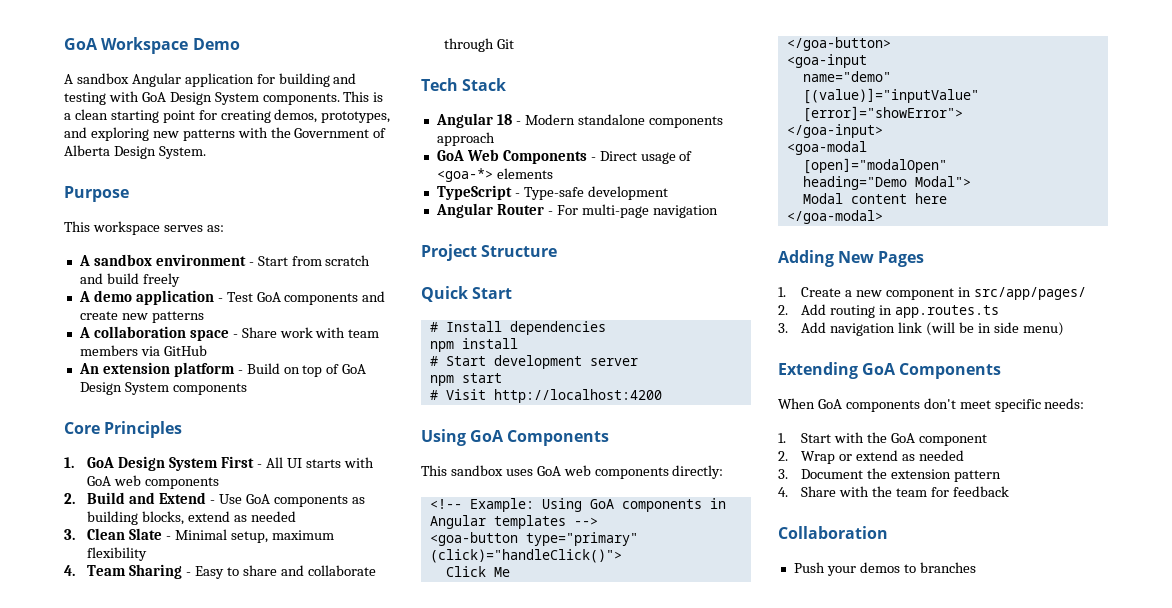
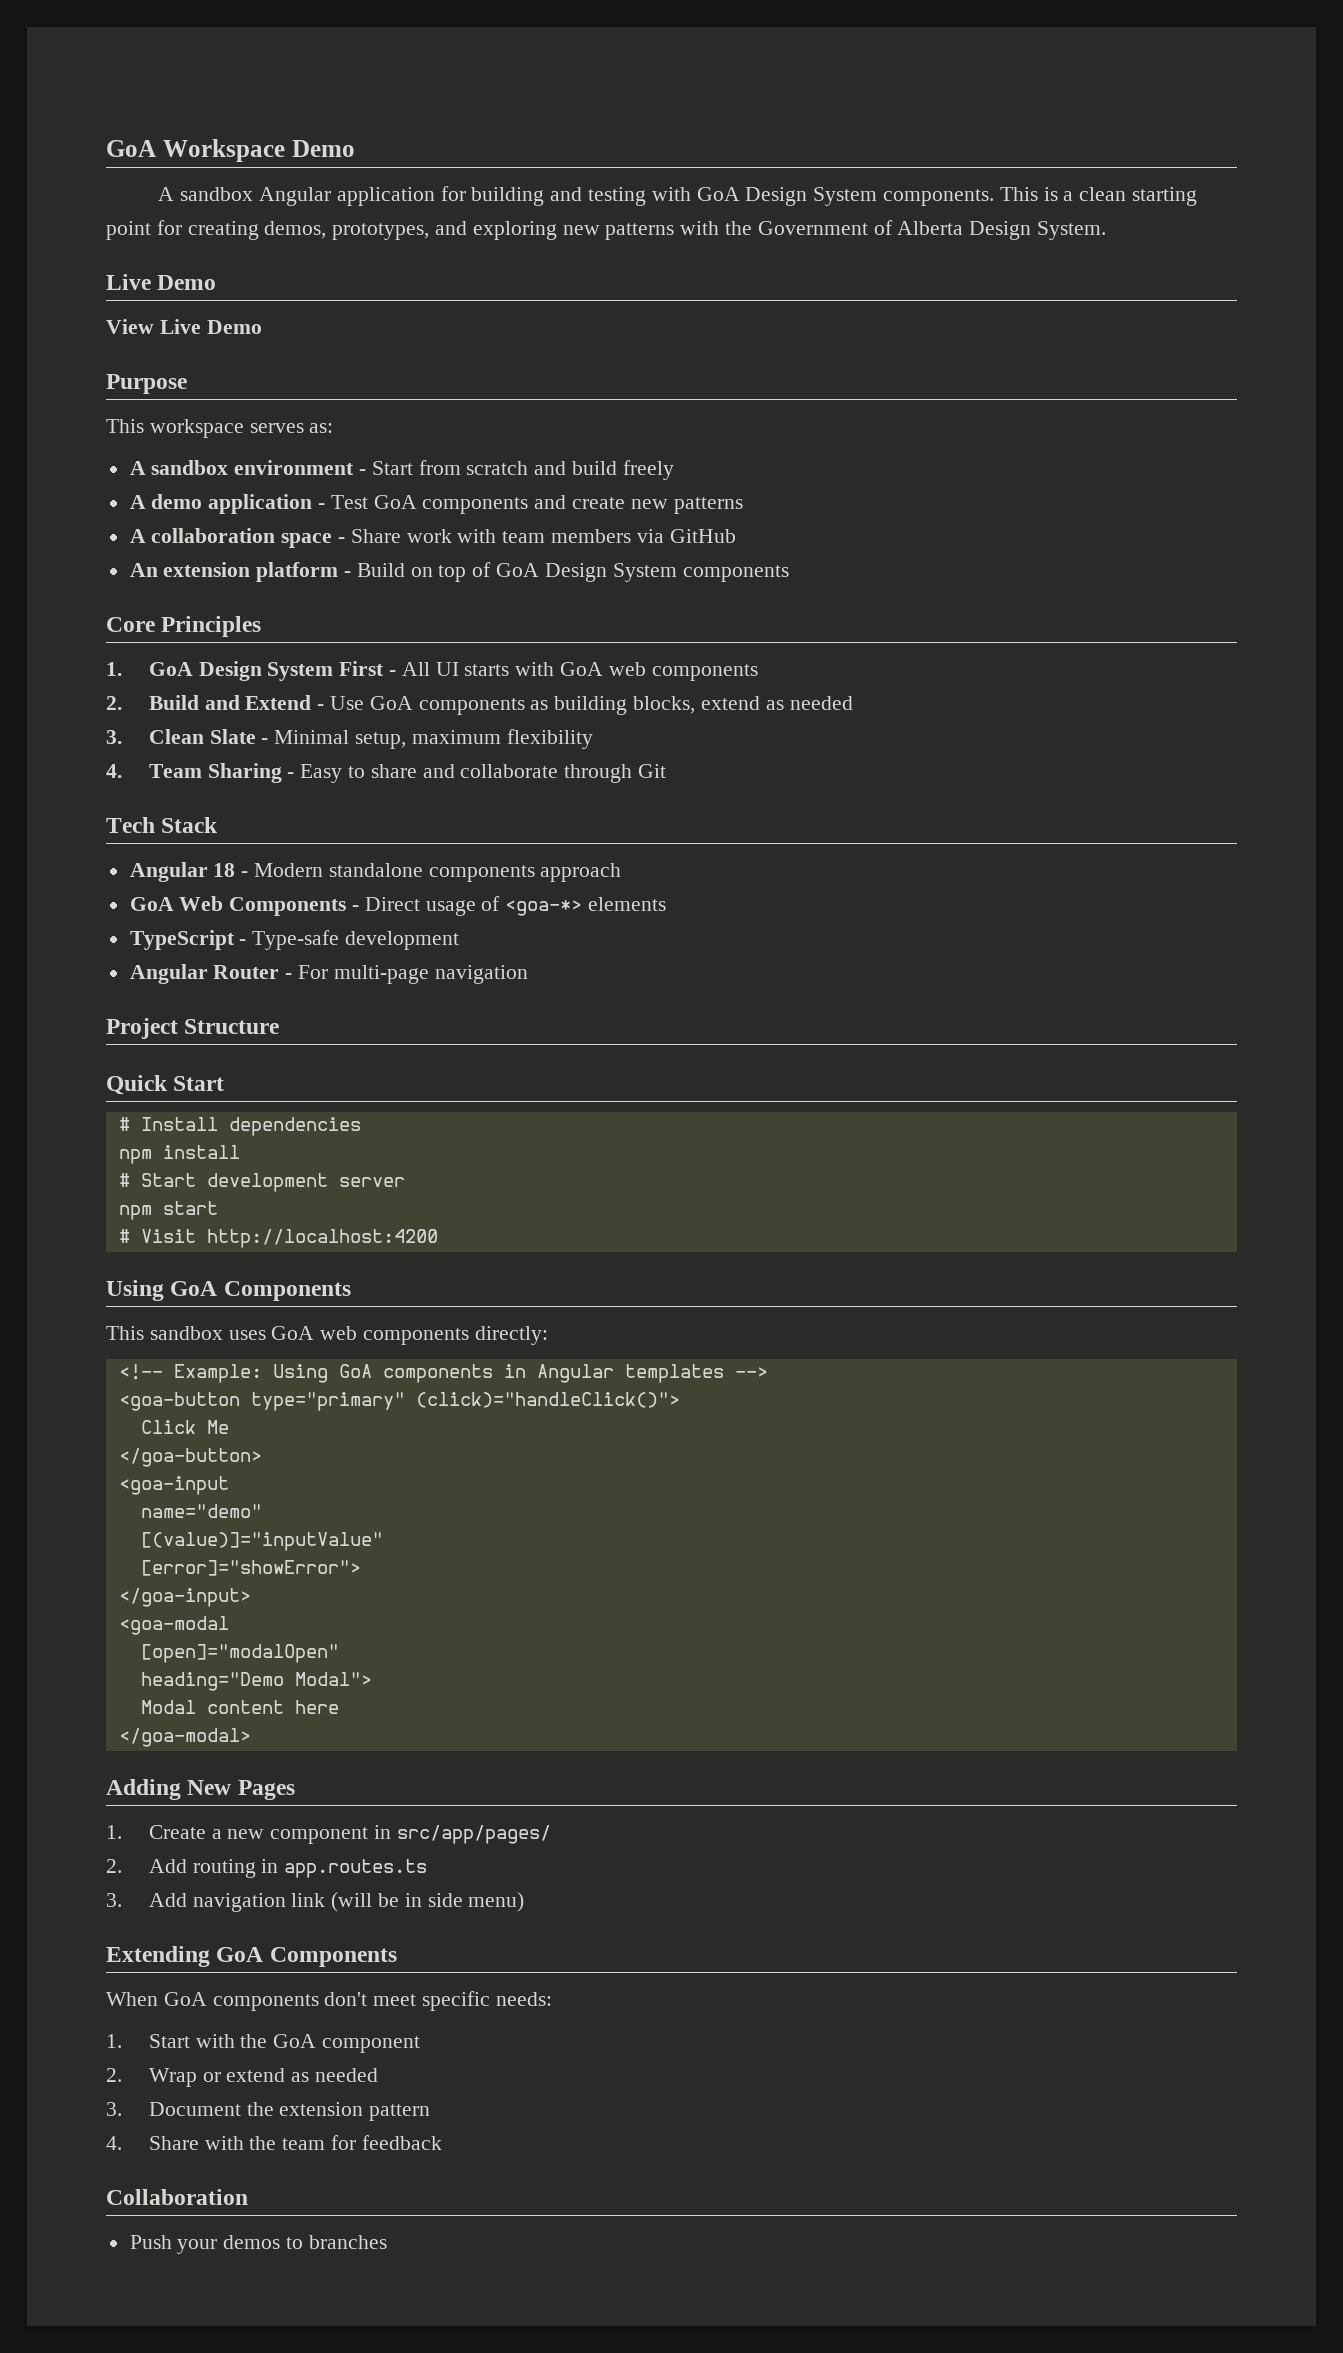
(206, 152) none -> [106,274,217,290] [106,319,262,334] // Live Demo // View Live Demo

